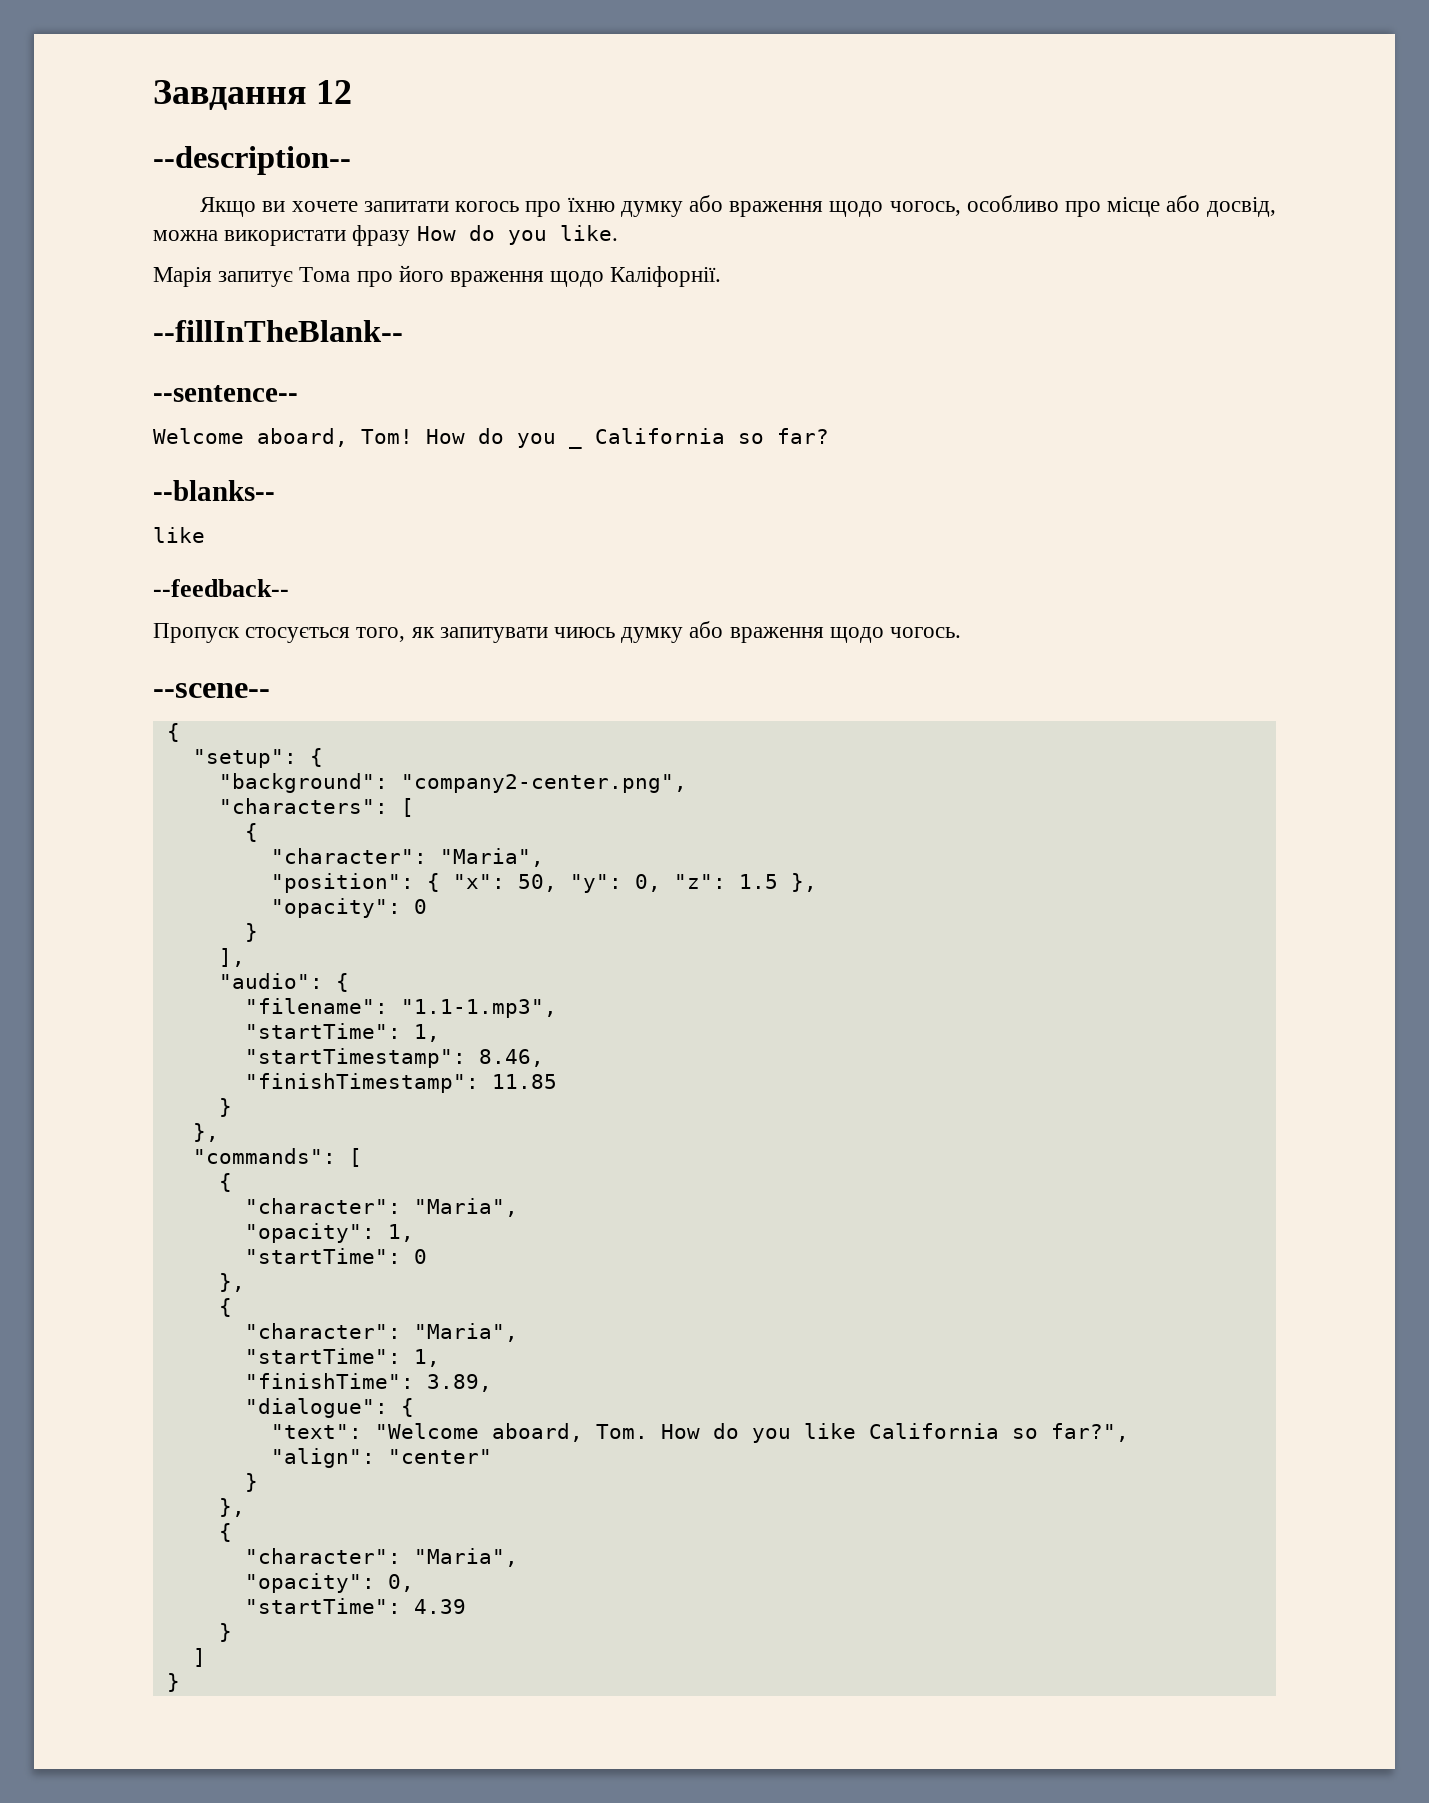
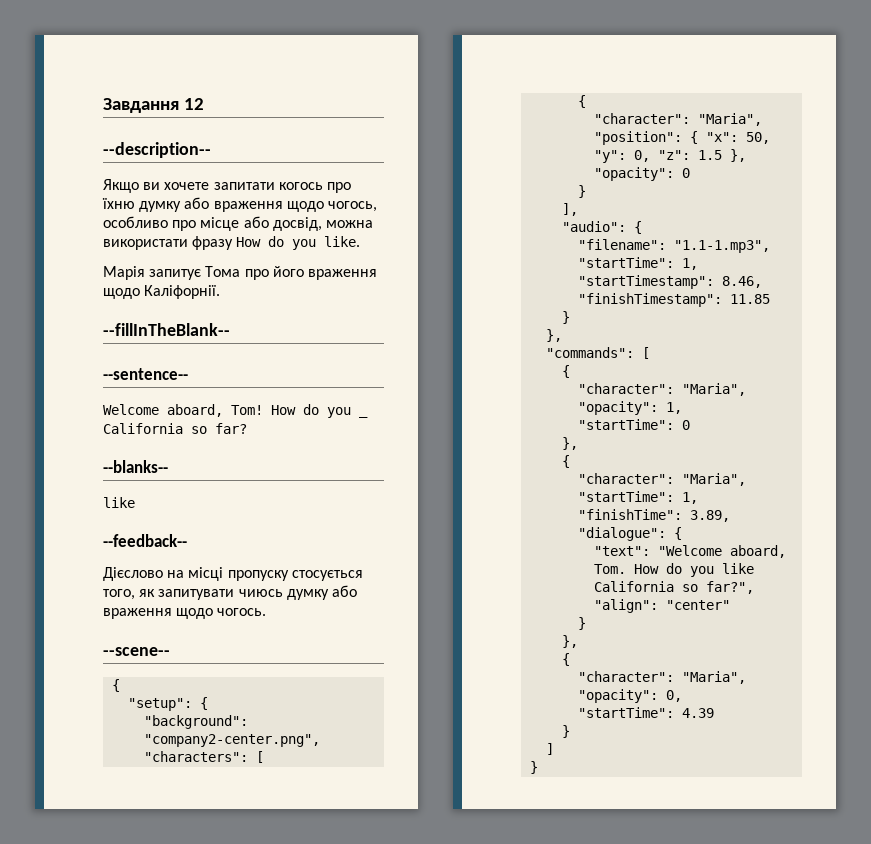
[153,623,240,643] Пропуск -> [103,567,289,581] Дієслово на місці пропуску

